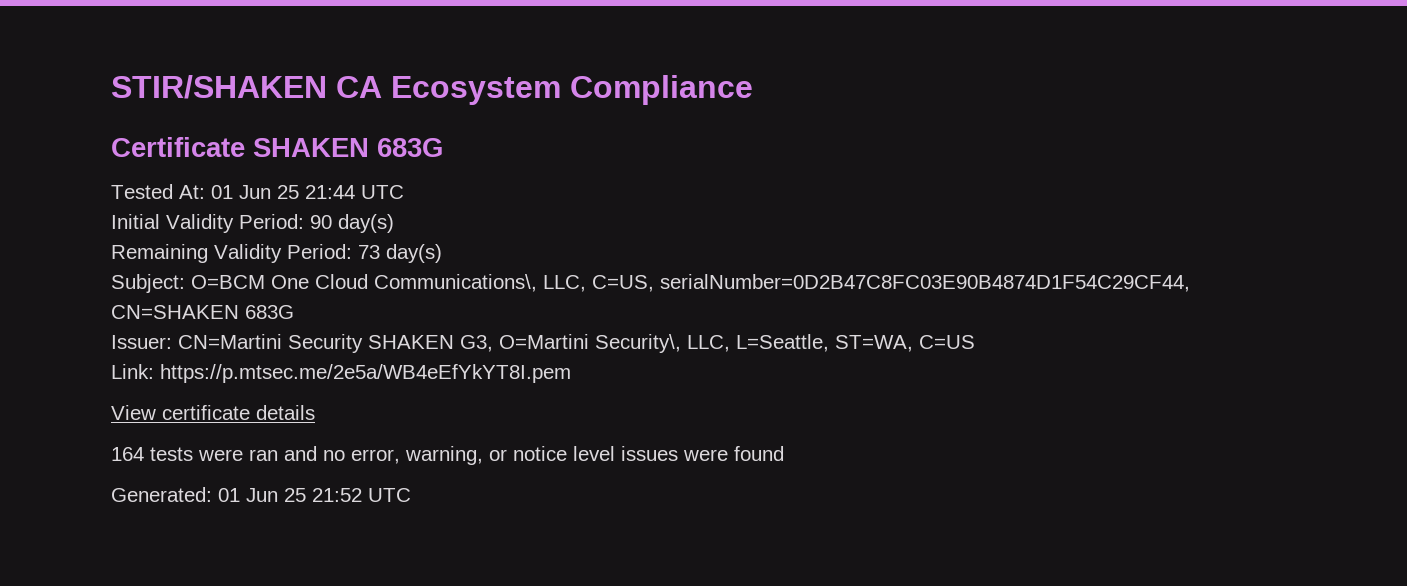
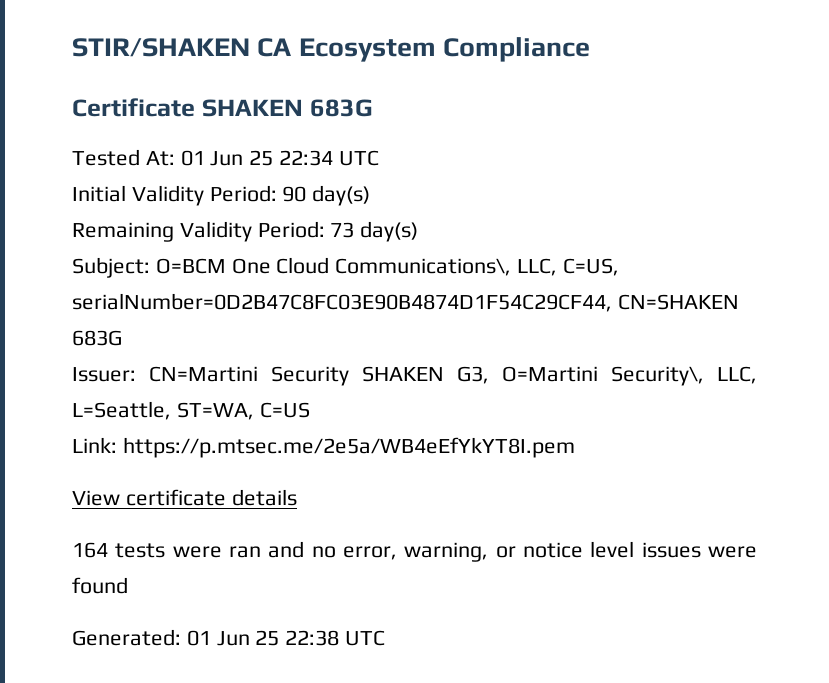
[305,185,355,199] 21:44 -> [279,150,334,166] 22:34
[312,488,362,502] 21:52 -> [285,630,340,646] 22:38

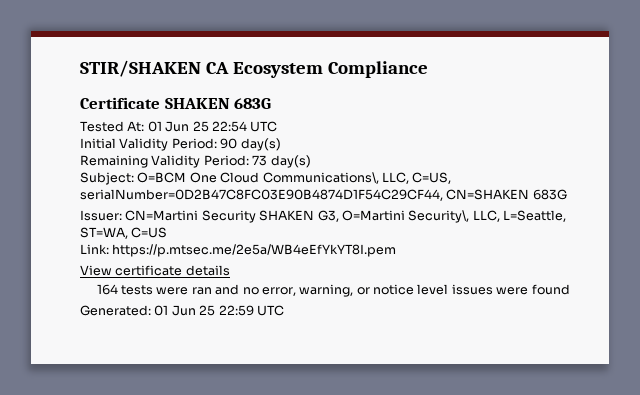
[279,150,334,166] 22:34 -> [211,121,247,132] 22:54
[285,630,340,646] 22:38 -> [218,305,254,316] 22:59

